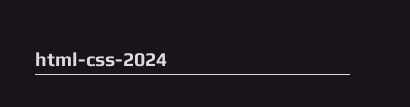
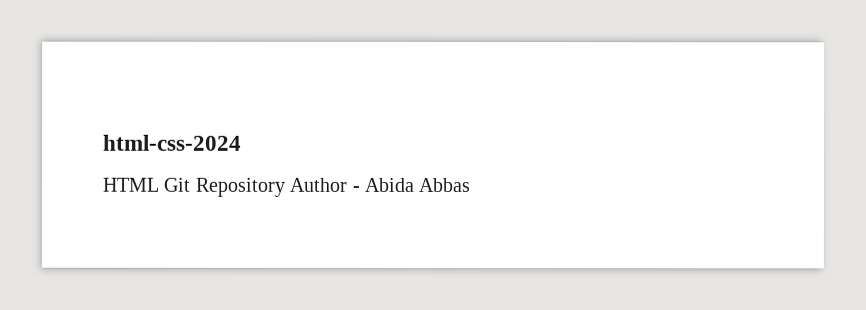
(167, 59) none -> [102,177,471,197] // HTML Git Repository Author - Abida Abbas

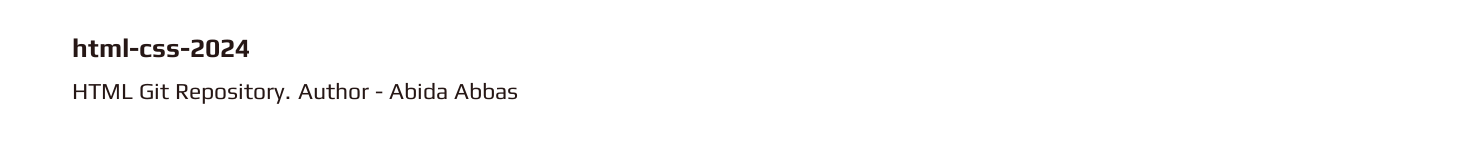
[194,177,285,197] Repository -> [175,83,292,104] Repository.

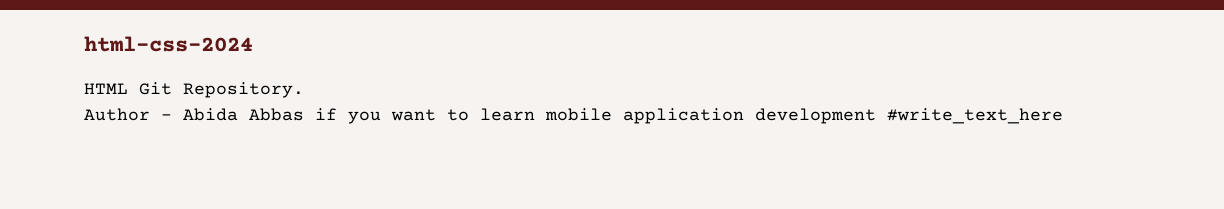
(292, 93) none -> (304, 90) //
(519, 91) none -> [315,108,1063,124] if you want to learn mobile application development #write_text_here

